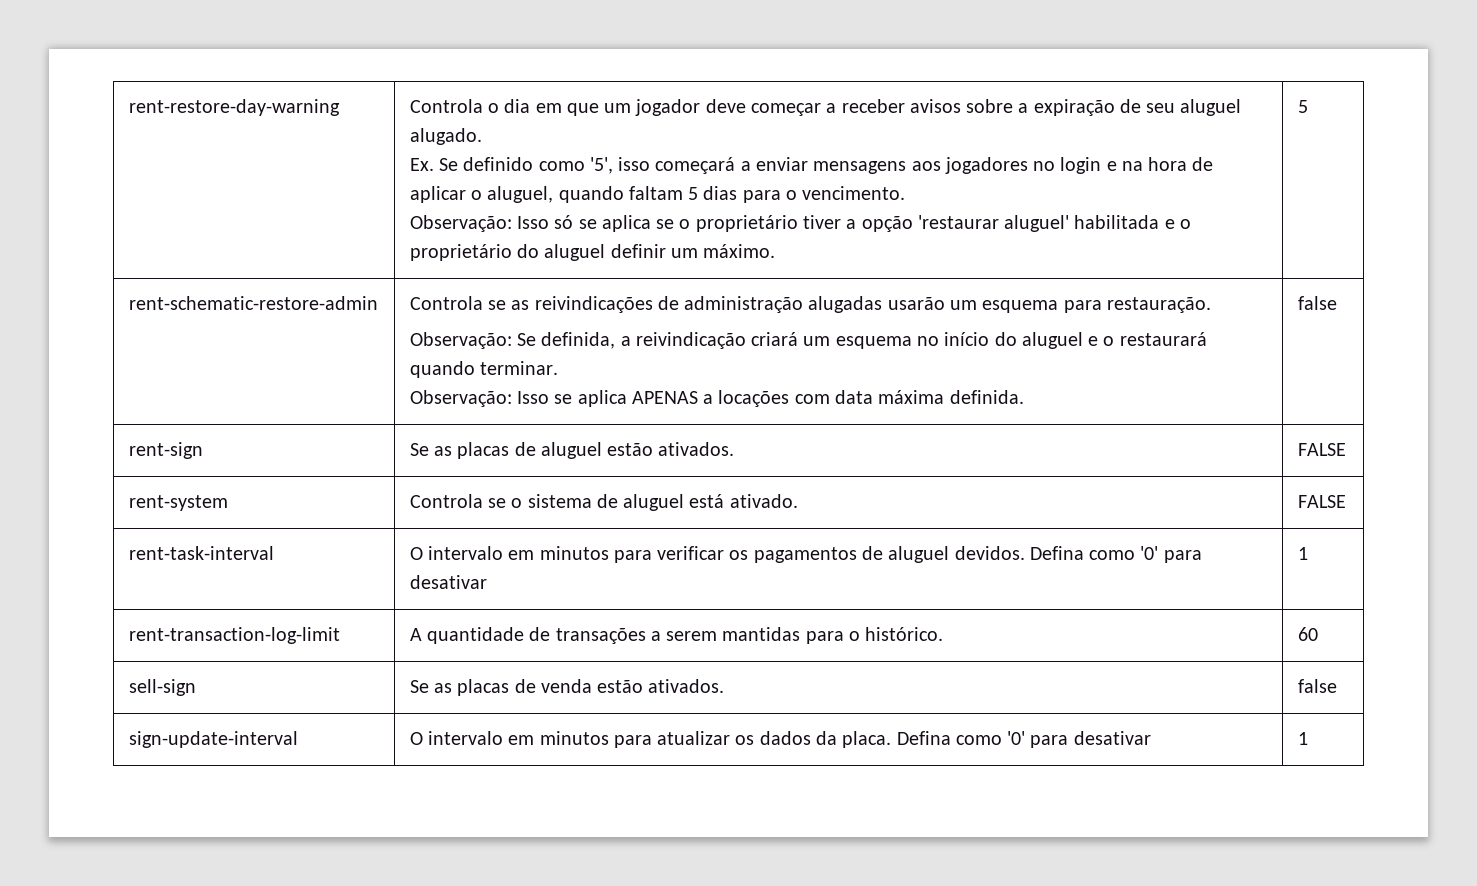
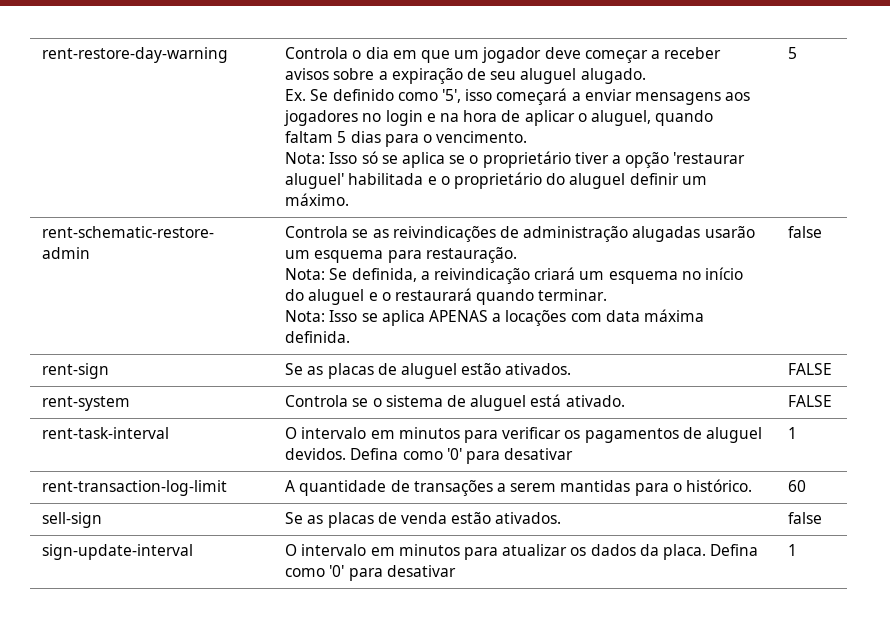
[409,215,512,232] Observação: -> [285,152,326,164] Nota:
[409,332,512,349] Observação: -> [285,268,326,280] Nota:
[409,390,512,407] Observação: -> [285,310,326,322] Nota:

